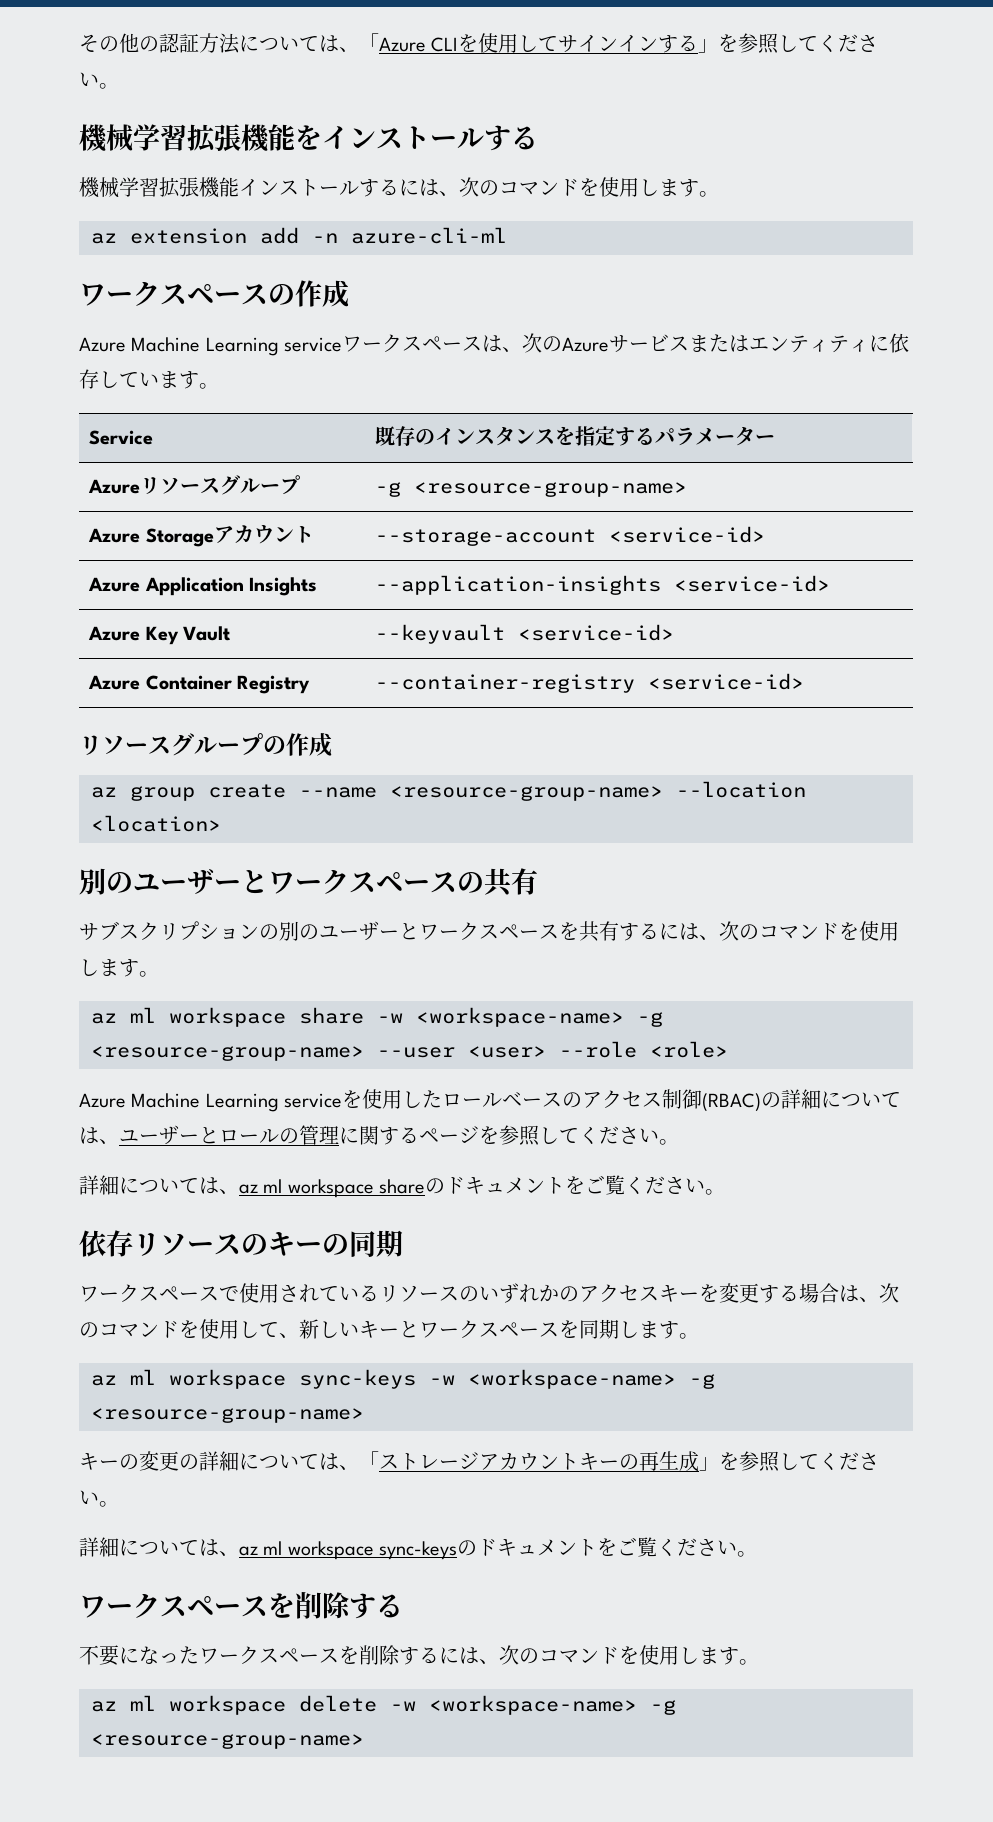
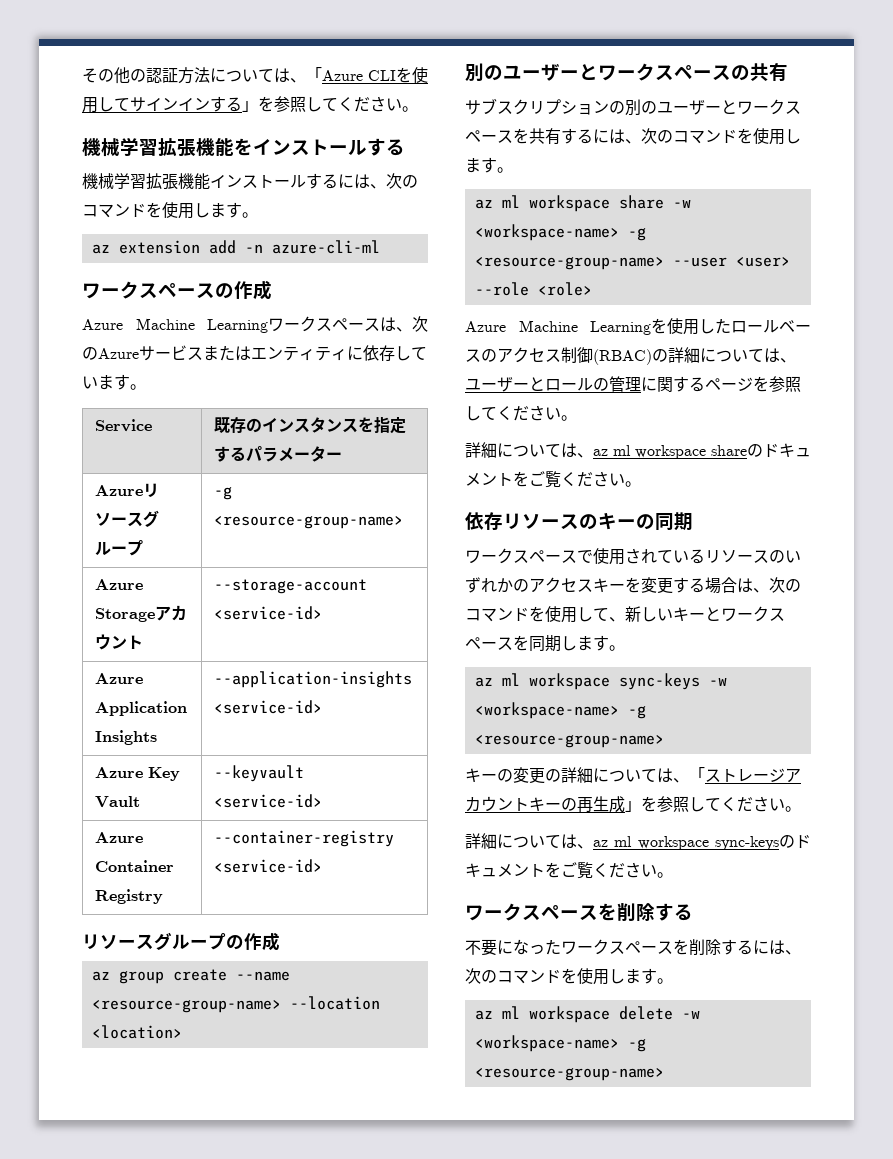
[284,337,343,352] service -> (268, 326) none
[284,1093,343,1108] service -> (651, 328) none

